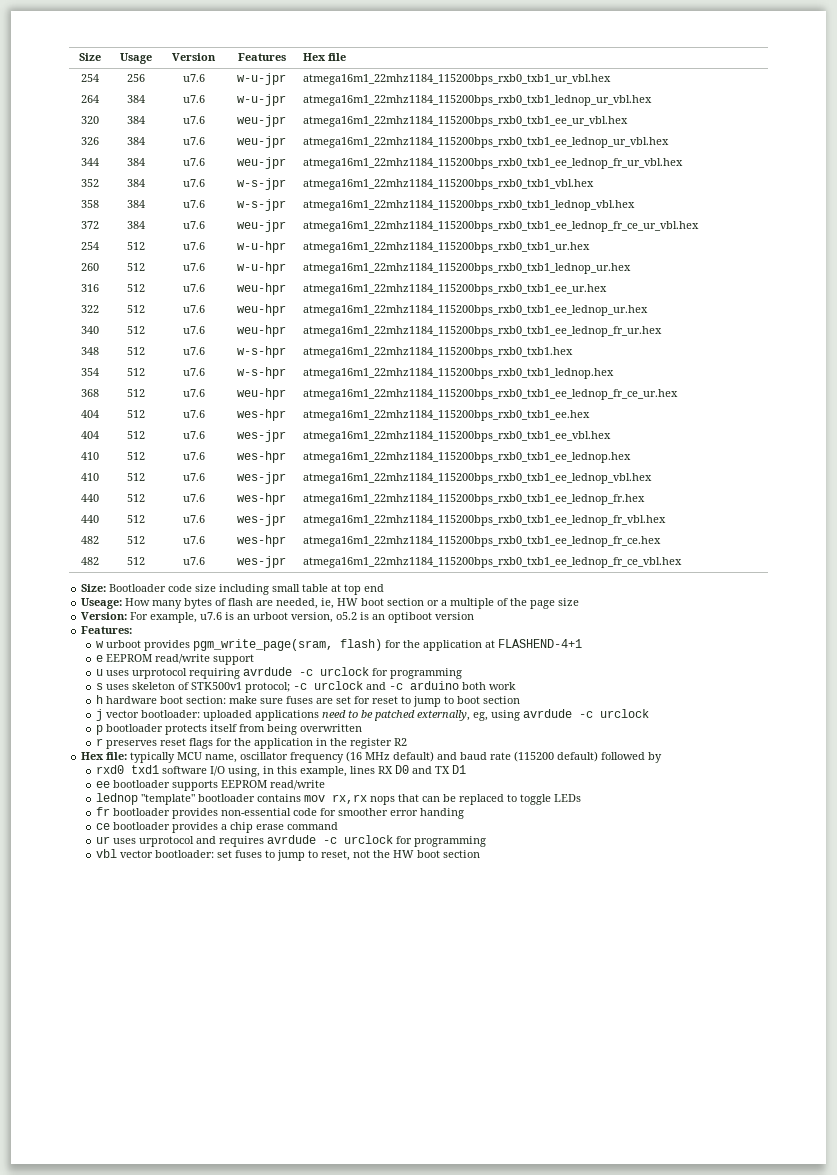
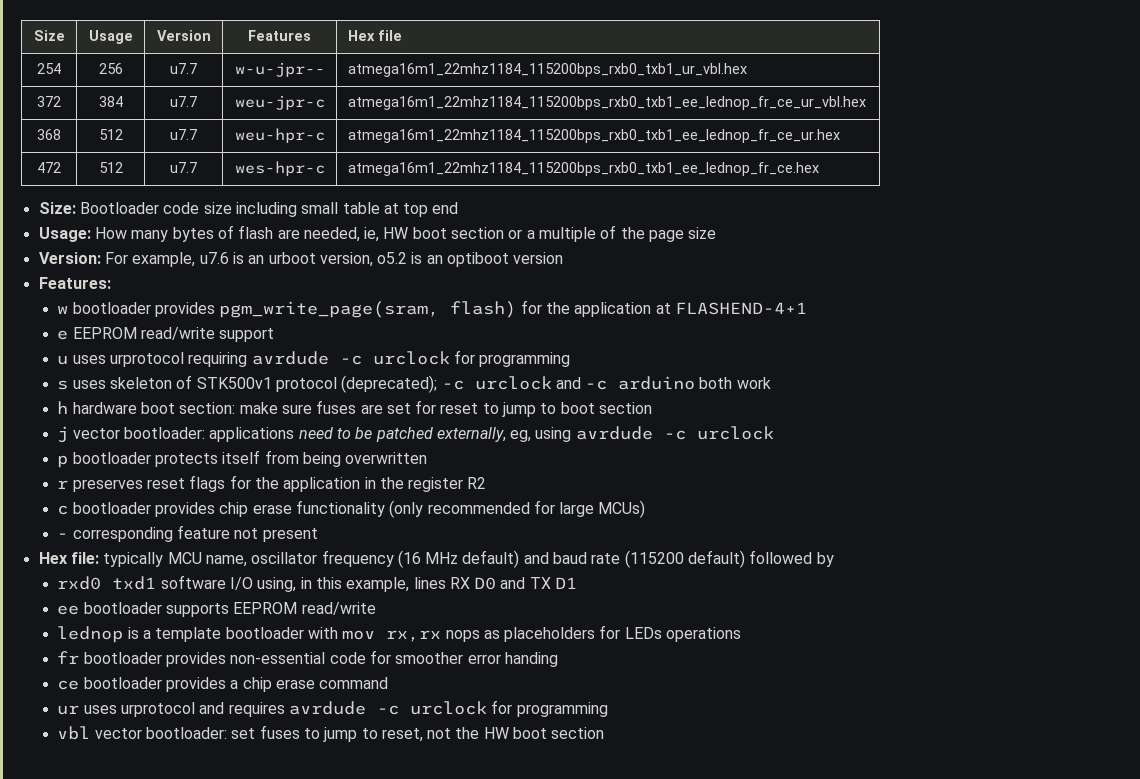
[182,74,205,82] [237,73,286,85] u7.6 | w-u-jpr -> [170,63,197,74] [234,62,325,77] u7.7 | w-u-jpr--
[80,95,99,103] [126,95,145,103] [182,95,205,103] [237,94,286,106] [303,95,653,106] [80,116,99,124] [126,116,145,124] [182,116,205,124] [237,115,286,127] [303,116,629,127] [80,137,99,145] [126,137,145,145] [182,137,205,145] [237,136,286,148] [303,137,670,148] [80,158,99,166] [126,158,145,166] [182,158,205,166] [237,157,286,169] [303,158,684,169] [80,179,99,187] [126,179,145,187] [182,179,205,187] [237,178,286,190] [303,179,595,190] [80,200,99,208] [126,200,145,208] [182,200,205,208] [237,199,286,211] [303,200,636,211] // 264 | 384 | u7.6 | w-u-jpr | atmega16m1_22mhz1184_115200bps_rxb0_txb1_lednop_ur_vbl.hex // 320 | 384 | u7.6 | weu-jpr | atmega16m1_22mhz1184_115200bps_rxb0_txb1_ee_ur_vbl.hex // 326 | 384 | u7.6 | weu-jpr | atmega16m1_22mhz1184_115200bps_rxb0_txb1_ee_lednop_ur_vbl.hex // 344 | 384 | u7.6 | weu-jpr | atmega16m1_22mhz1184_115200bps_rxb0_txb1_ee_lednop_fr_ur_vbl.hex // 352 | 384 | u7.6 | w-s-jpr | atmega16m1_22mhz1184_115200bps_rxb0_txb1_vbl.hex // 358 | 384 | u7.6 | w-s-jpr | atmega16m1_22mhz1184_115200bps_rxb0_txb1_lednop_vbl.hex -> (747, 70) none
[182,221,205,229] [237,220,286,232] u7.6 | weu-jpr -> [170,96,197,107] [234,95,325,110] u7.7 | weu-jpr-c
[80,242,99,250] [126,242,145,250] [182,242,205,250] [237,241,286,253] [303,242,591,253] [80,263,99,271] [126,263,145,271] [182,263,205,271] [237,262,286,274] [303,263,632,274] [80,284,99,292] [126,284,145,292] [182,284,205,292] [237,283,286,295] [303,284,608,295] [80,305,99,313] [126,305,145,313] [182,305,205,313] [237,304,286,316] [303,305,649,316] [80,326,99,334] [126,326,145,334] [182,326,205,334] [237,325,286,337] [303,326,663,337] [80,347,99,355] [126,347,145,355] [182,347,205,355] [237,346,286,358] [303,347,574,358] [80,368,99,376] [126,368,145,376] [182,368,205,376] [237,367,286,379] [303,368,615,379] // 254 | 512 | u7.6 | w-u-hpr | atmega16m1_22mhz1184_115200bps_rxb0_txb1_ur.hex // 260 | 512 | u7.6 | w-u-hpr | atmega16m1_22mhz1184_115200bps_rxb0_txb1_lednop_ur.hex // 316 | 512 | u7.6 | weu-hpr | atmega16m1_22mhz1184_115200bps_rxb0_txb1_ee_ur.hex // 322 | 512 | u7.6 | weu-hpr | atmega16m1_22mhz1184_115200bps_rxb0_txb1_ee_lednop_ur.hex // 340 | 512 | u7.6 | weu-hpr | atmega16m1_22mhz1184_115200bps_rxb0_txb1_ee_lednop_fr_ur.hex // 348 | 512 | u7.6 | w-s-hpr | atmega16m1_22mhz1184_115200bps_rxb0_txb1.hex // 354 | 512 | u7.6 | w-s-hpr | atmega16m1_22mhz1184_115200bps_rxb0_txb1_lednop.hex -> (866, 103) none
[182,389,205,397] [237,388,286,400] u7.6 | weu-hpr -> [170,129,197,140] [234,128,325,143] u7.7 | weu-hpr-c
[80,410,99,418] [126,410,145,418] [182,410,205,418] [237,409,286,421] [303,410,591,421] [80,431,99,439] [126,431,145,439] [182,431,205,439] [237,430,286,442] [303,431,612,442] [80,452,99,460] [126,452,145,460] [182,452,205,460] [237,451,286,463] [303,452,632,463] [80,473,99,481] [126,473,145,481] [182,473,205,481] [237,472,286,484] [303,473,653,484] [80,494,99,502] [126,494,145,502] [182,494,205,502] [237,493,286,505] [303,494,646,505] [80,515,99,523] [126,515,145,523] [182,515,205,523] [237,514,286,526] [303,515,667,526] [80,536,99,544] [126,536,145,544] [182,536,205,544] [237,535,286,547] [303,536,662,547] [80,557,99,565] [126,557,145,565] [182,557,205,565] [237,556,286,568] [303,557,683,568] 404 | 512 | u7.6 | wes-hpr | atmega16m1_22mhz1184_115200bps_rxb0_txb1_ee.hex // 404 | 512 | u7.6 | wes-jpr | atmega16m1_22mhz1184_115200bps_rxb0_txb1_ee_vbl.hex // 410 | 512 | u7.6 | wes-hpr | atmega16m1_22mhz1184_115200bps_rxb0_txb1_ee_lednop.hex // 410 | 512 | u7.6 | wes-jpr | atmega16m1_22mhz1184_115200bps_rxb0_txb1_ee_lednop_vbl.hex // 440 | 512 | u7.6 | wes-hpr | atmega16m1_22mhz1184_115200bps_rxb0_txb1_ee_lednop_fr.hex // 440 | 512 | u7.6 | wes-jpr | atmega16m1_22mhz1184_115200bps_rxb0_txb1_ee_lednop_fr_vbl.hex // 482 | 512 | u7.6 | wes-hpr | atmega16m1_22mhz1184_115200bps_rxb0_txb1_ee_lednop_fr_ce.hex // 482 | 512 | u7.6 | wes-jpr | atmega16m1_22mhz1184_115200bps_rxb0_txb1_ee_lednop_fr_ce_vbl.hex -> [37,162,61,173] [98,162,123,173] [170,162,197,173] [234,161,325,176] [347,162,819,176] 472 | 512 | u7.7 | wes-hpr-c | atmega16m1_22mhz1184_115200bps_rxb0_txb1_ee_lednop_fr_ce.hex
[81,598,123,609] Useage: -> [38,227,91,242] Usage:
[106,640,142,648] urboot -> [72,302,151,314] bootloader
[245,682,291,693] protocol; -> [275,375,438,393] protocol (deprecated);
[203,710,253,721] uploaded -> (205, 433) none
(408, 742) none -> [57,500,646,518] [57,525,318,542] // c bootloader provides chip erase functionality (only recommended for large MCUs) // - corresponding feature not present
[141,794,552,805] "template" bootloader contains mov rx,rx nops that can be replaced to toggle -> [127,625,621,642] is a template bootloader with mov rx,rx nops as placeholders for
(582, 798) none -> [666,627,742,642] operations

